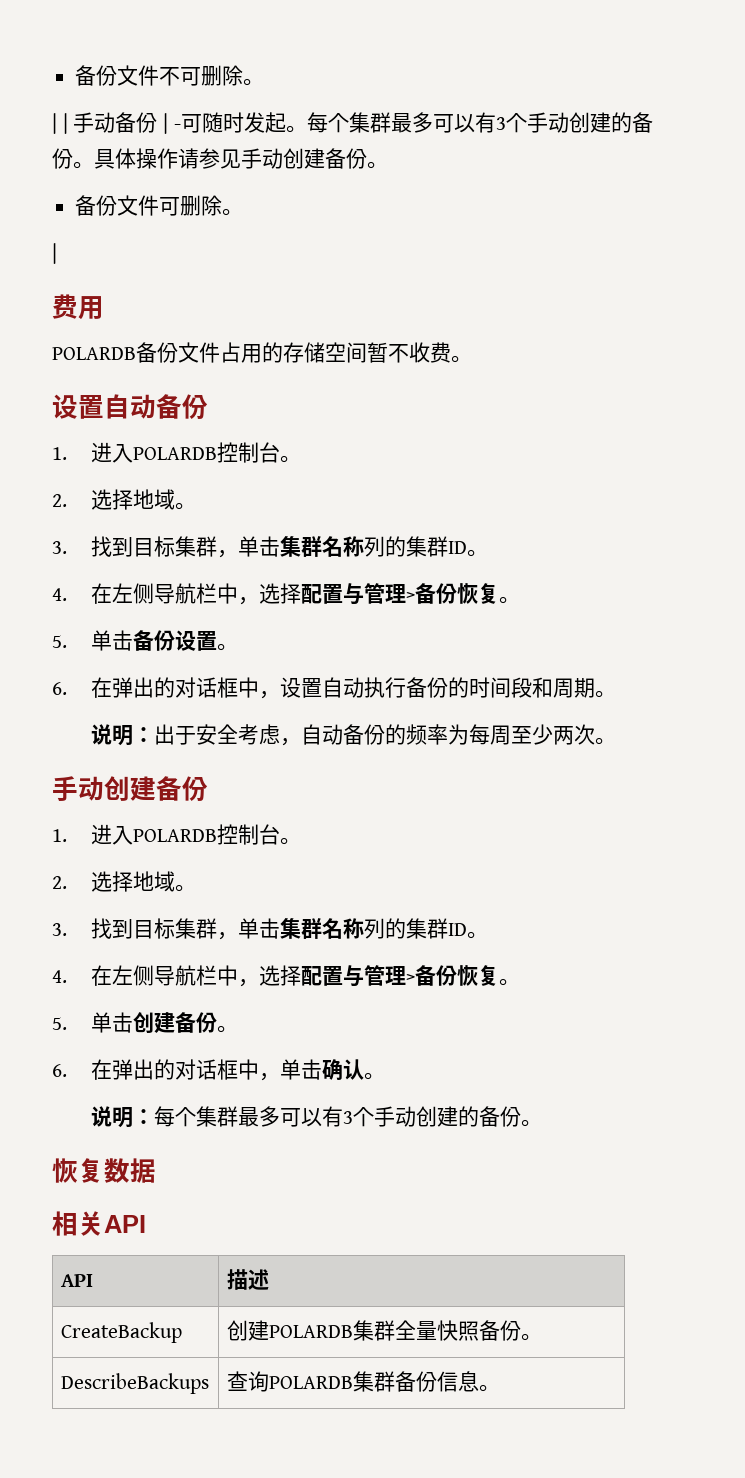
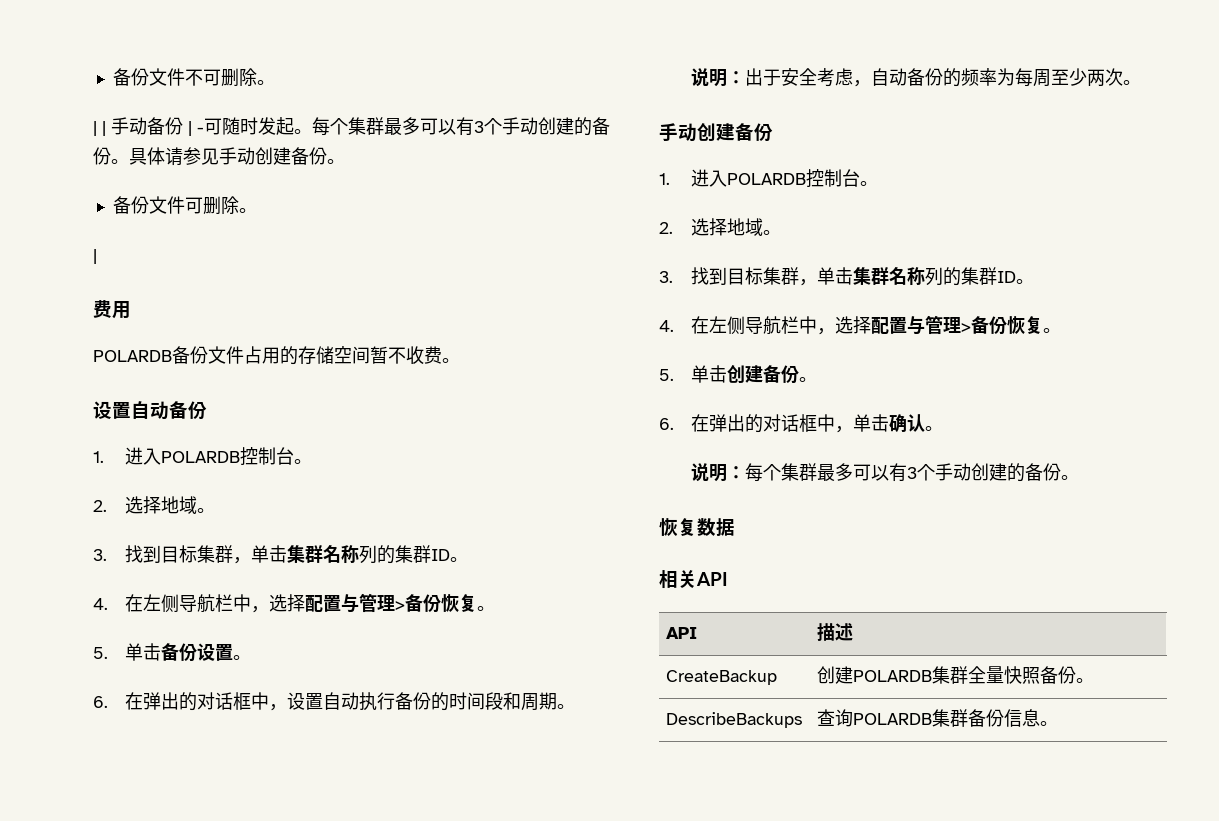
[136,148,178,169] 操作 -> (165, 156) none

